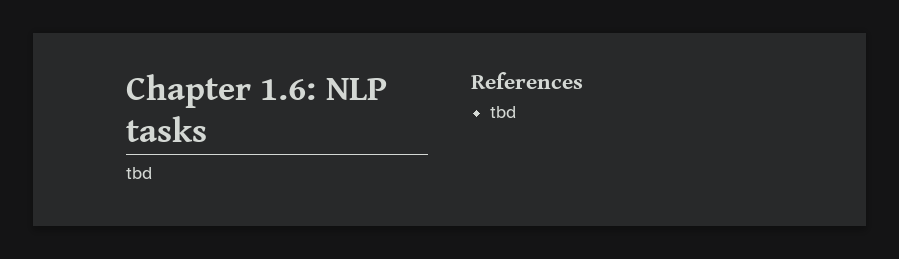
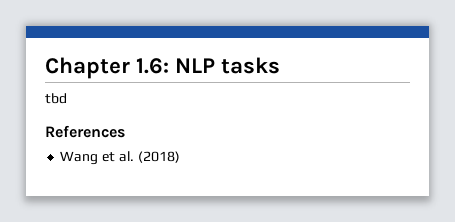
[490,106,517,118] tbd -> [60,151,180,165] Wang et al. (2018)

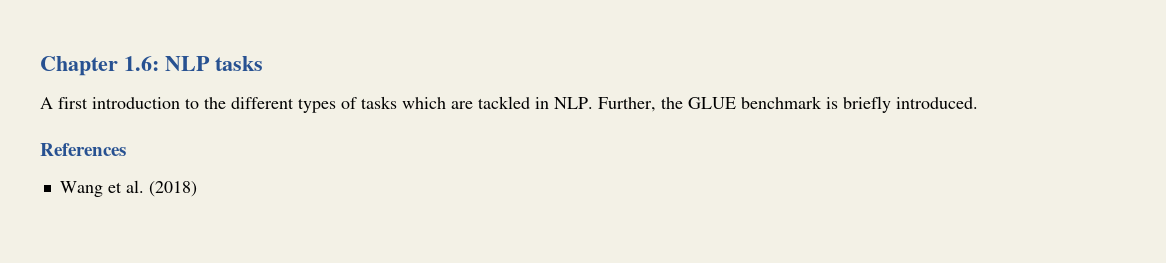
[45,93,67,104] tbd -> [40,96,978,113] A first introduction to the different types of tasks which are tackled in NLP. Further, the GLUE benchmark is briefly introduced.

